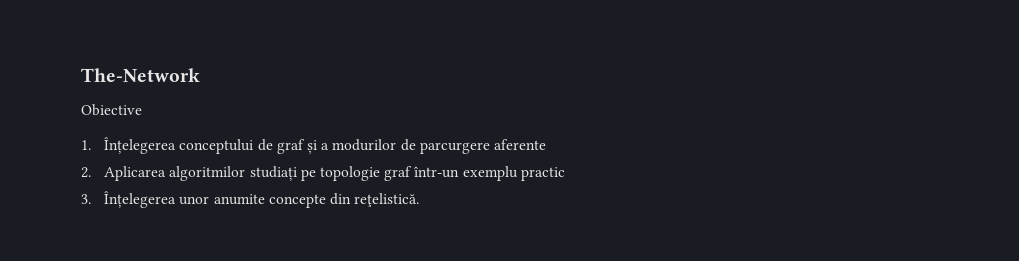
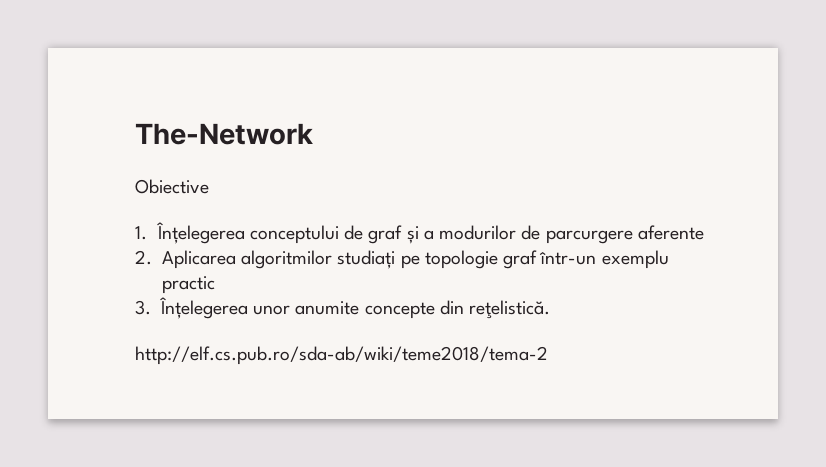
(420, 200) none -> [135,346,548,365] // http://elf.cs.pub.ro/sda-ab/wiki/teme2018/tema-2

